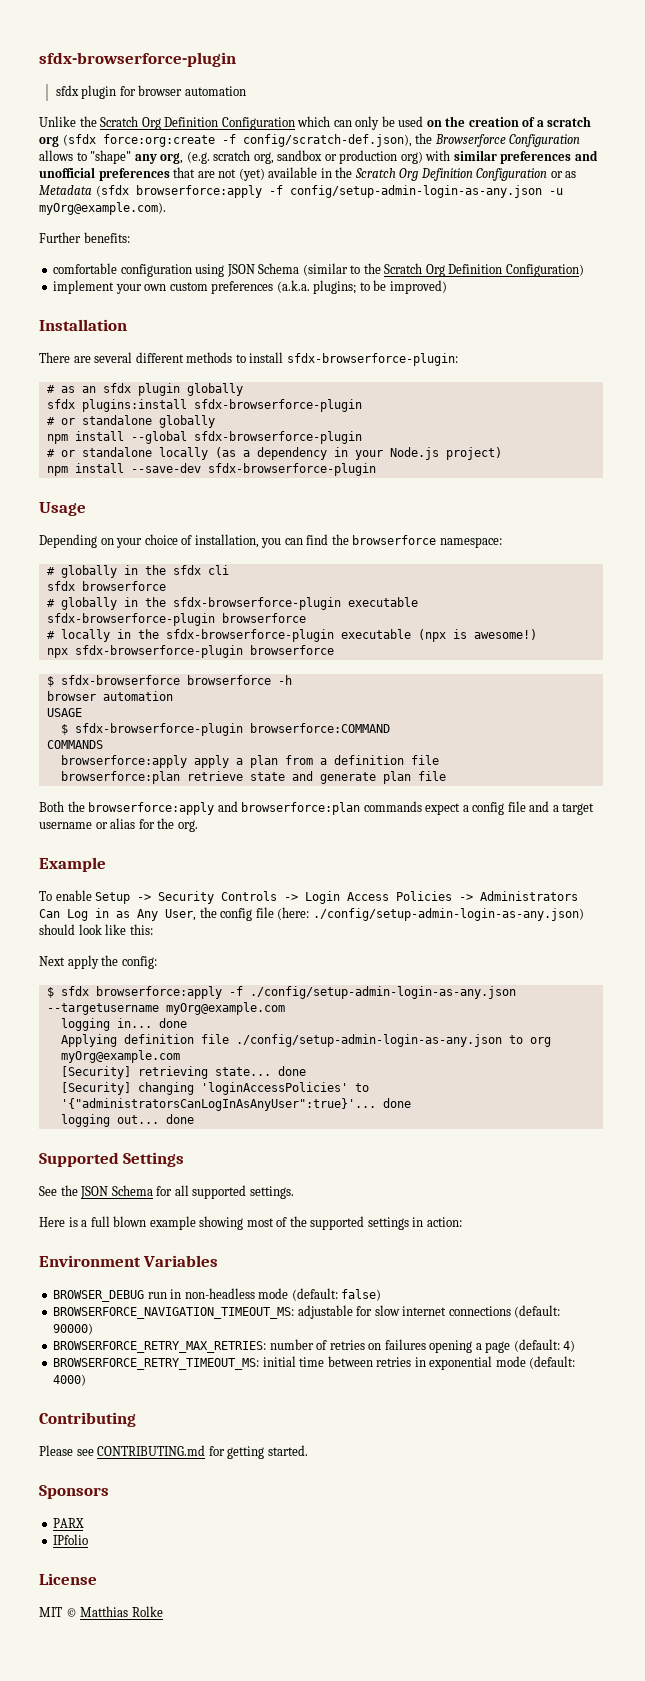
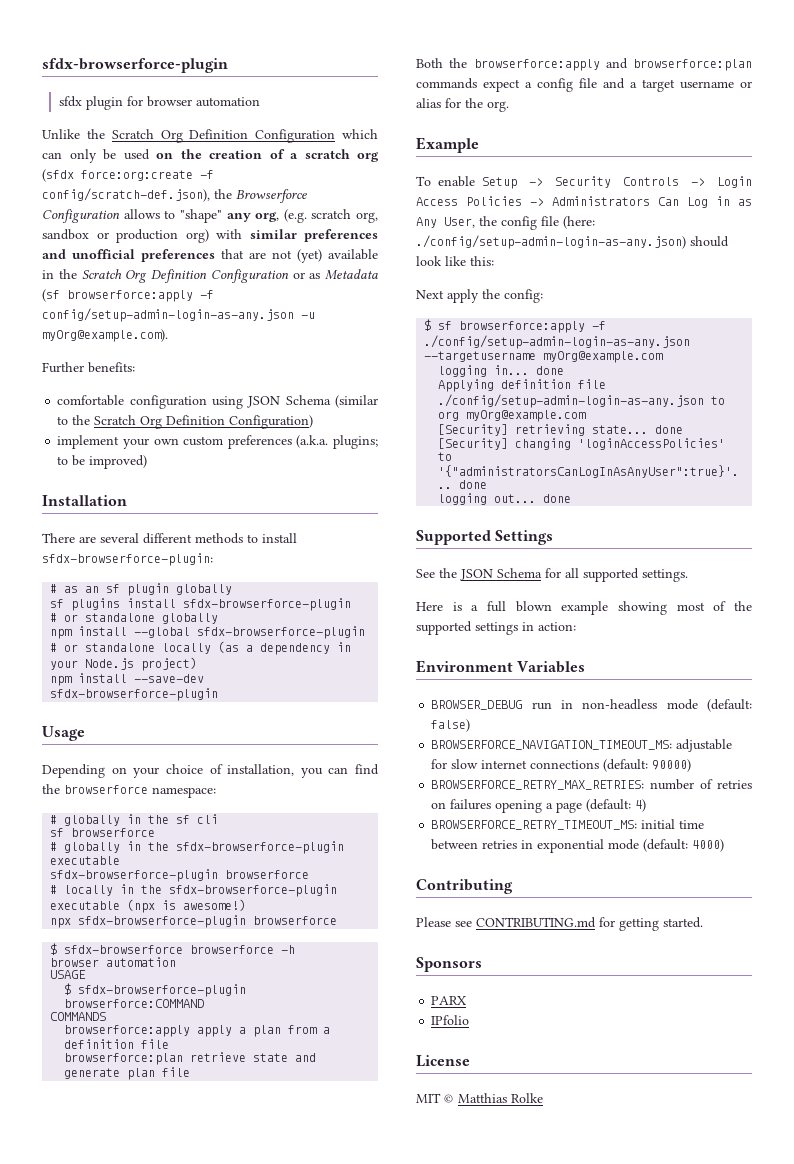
[95,185,129,197] (sfdx -> [42,289,60,302] (sf
[102,383,131,393] sfdx -> [106,584,121,593] sf
[46,399,187,412] sfdx plugins:install -> [50,598,177,611] sf plugins install
[172,565,201,575] sfdx -> [176,815,191,824] sf
[46,581,75,591] sfdx -> [50,828,65,837] sf
[60,986,89,996] sfdx -> [438,321,453,330] sf

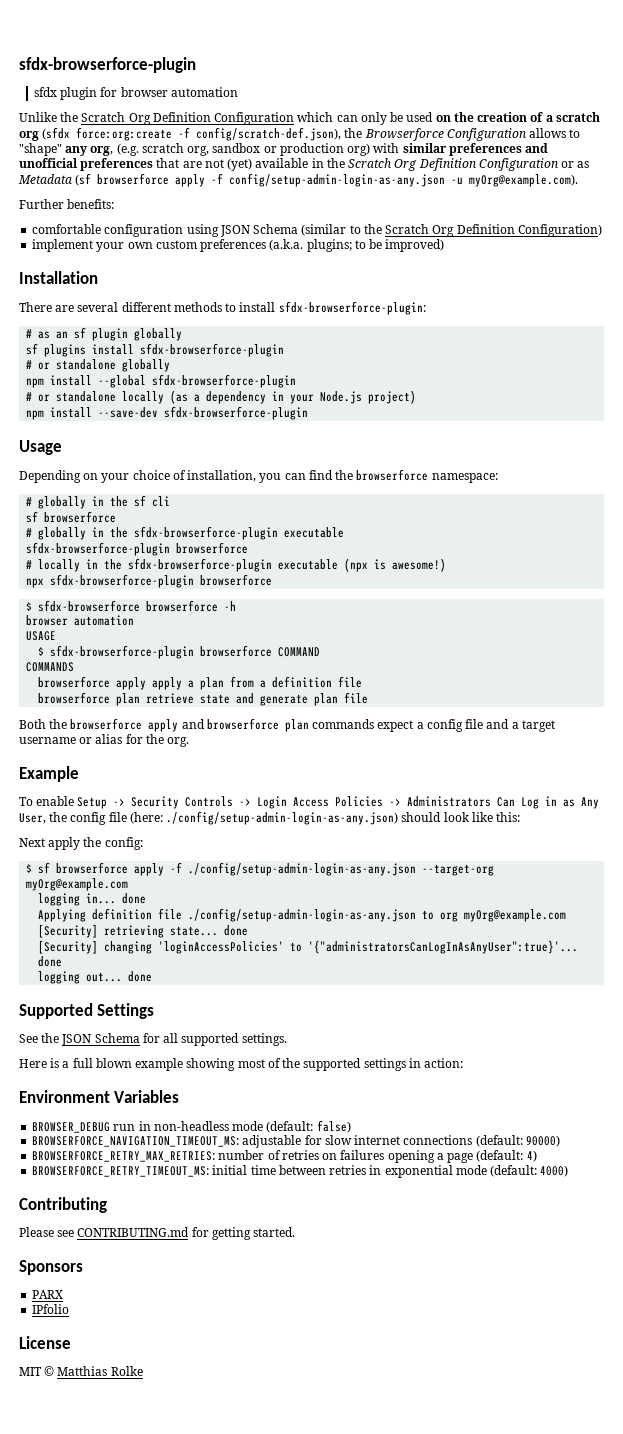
[67,290,193,302] browserforce:apply -> [97,173,206,187] browserforce apply
[64,999,205,1008] browserforce:COMMAND -> [200,645,321,657] browserforce COMMAND
[64,1025,191,1037] browserforce:apply -> [38,676,147,690] browserforce apply
[64,1053,184,1065] browserforce:plan -> [38,692,141,706] browserforce plan
[473,58,752,71] browserforce:apply and browserforce:plan -> [70,718,309,732] browserforce apply and browserforce plan
[459,321,586,333] browserforce:apply -> [56,862,165,876] browserforce apply
[424,351,537,362] --targetusername -> [422,864,495,876] --target-org

